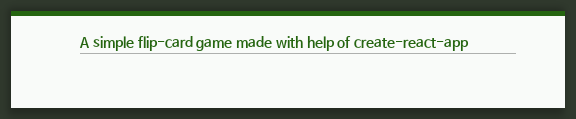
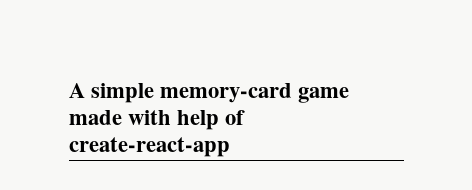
[137,36,193,51] flip-card -> [160,83,293,103] memory-card

